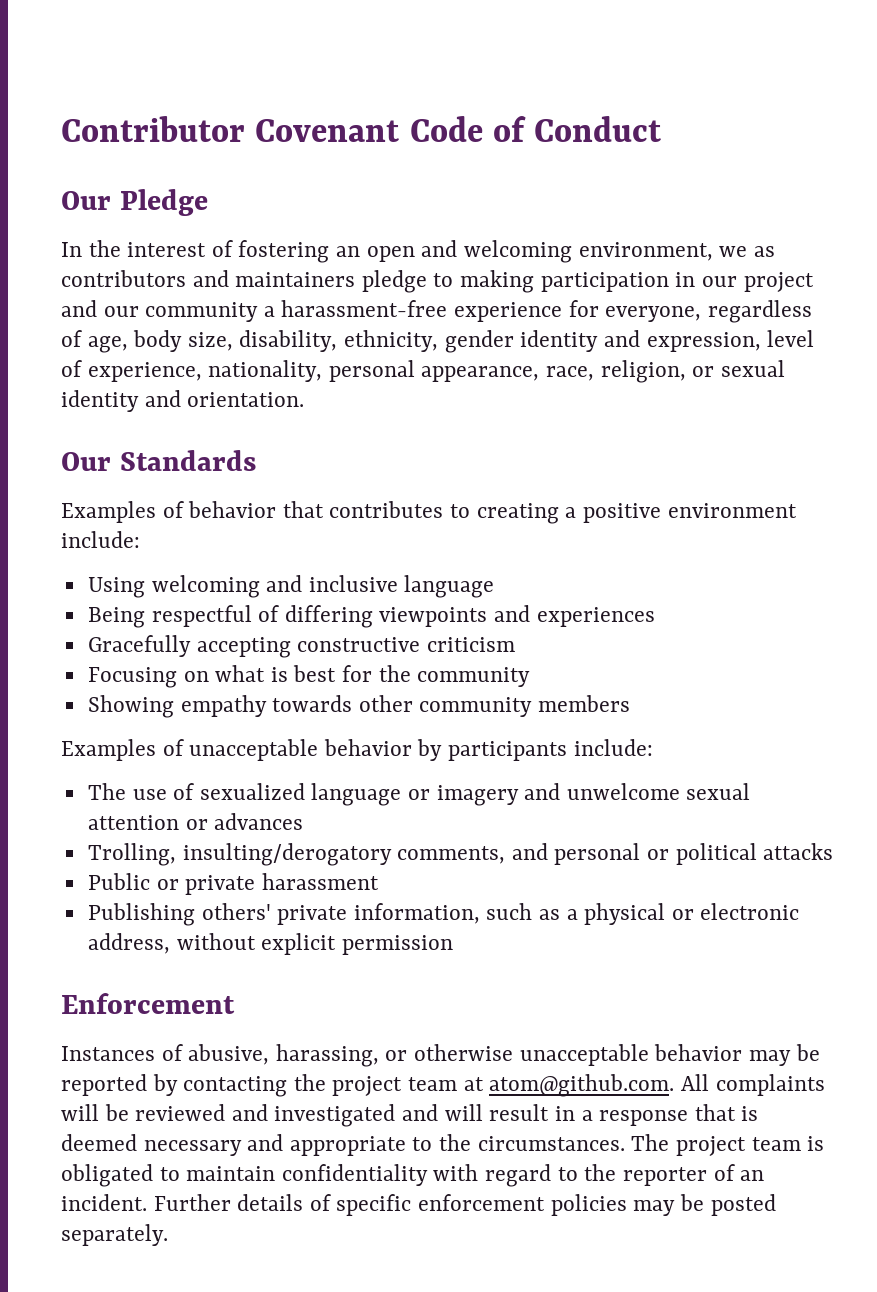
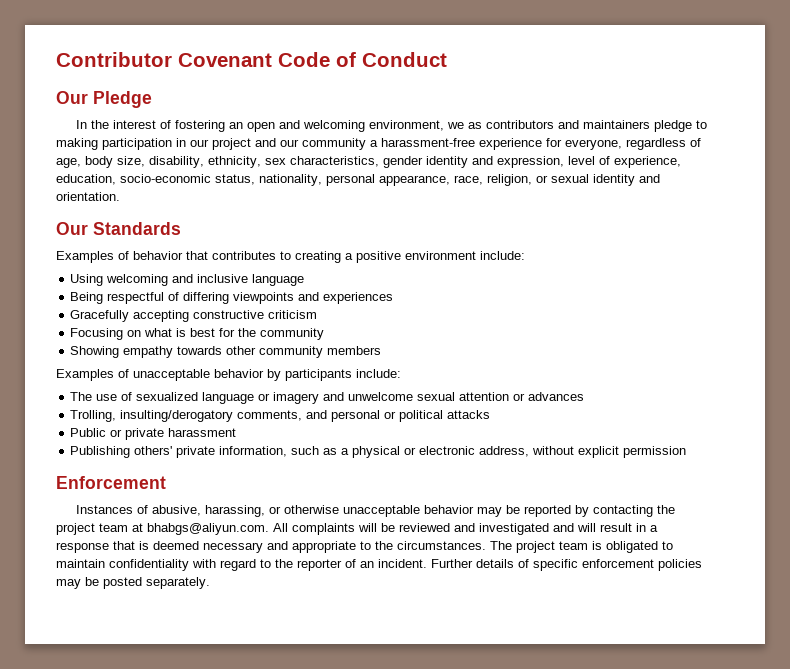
(439, 341) none -> [265,156,379,167] sex characteristics,
(202, 372) none -> [56,174,255,185] education, socio-economic status,
[489,1074,675,1097] atom@github.com. -> [147,523,269,535] bhabgs@aliyun.com.

